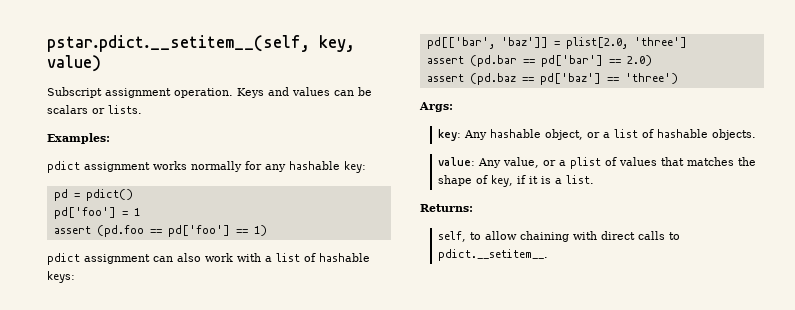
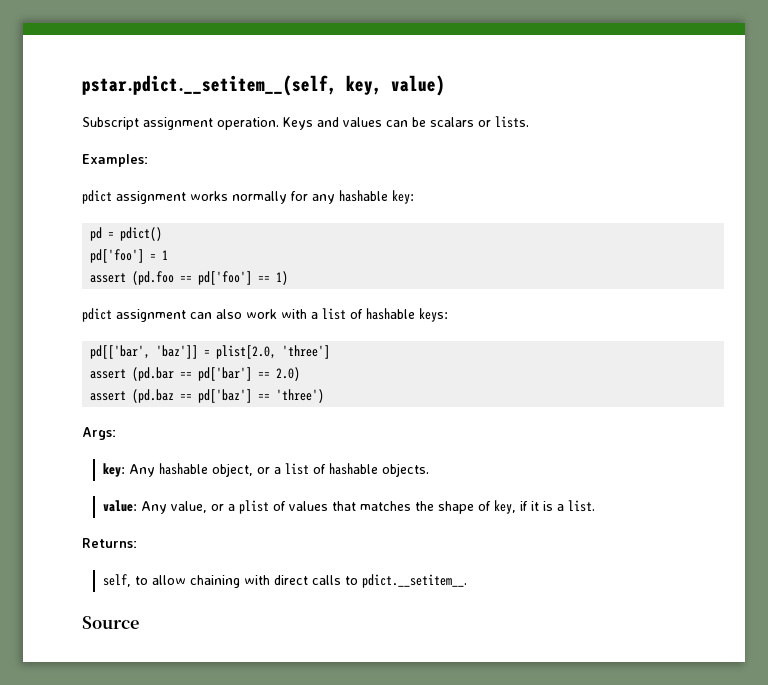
(548, 255) none -> [82,616,139,629] // Source

